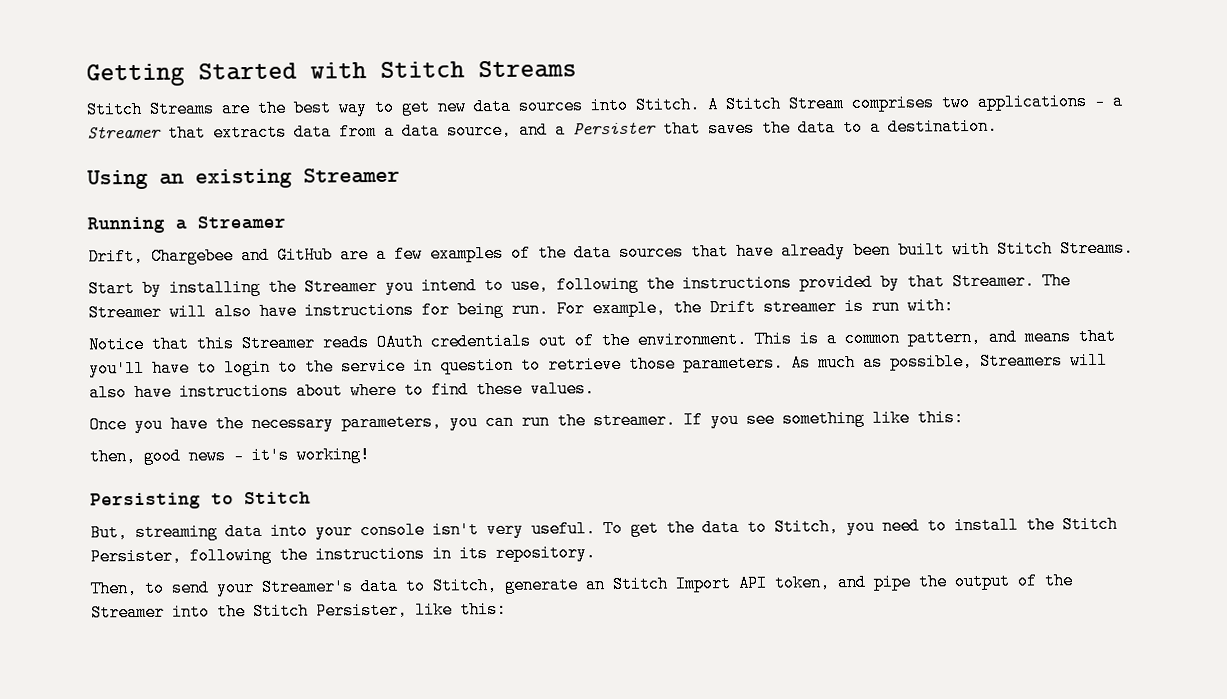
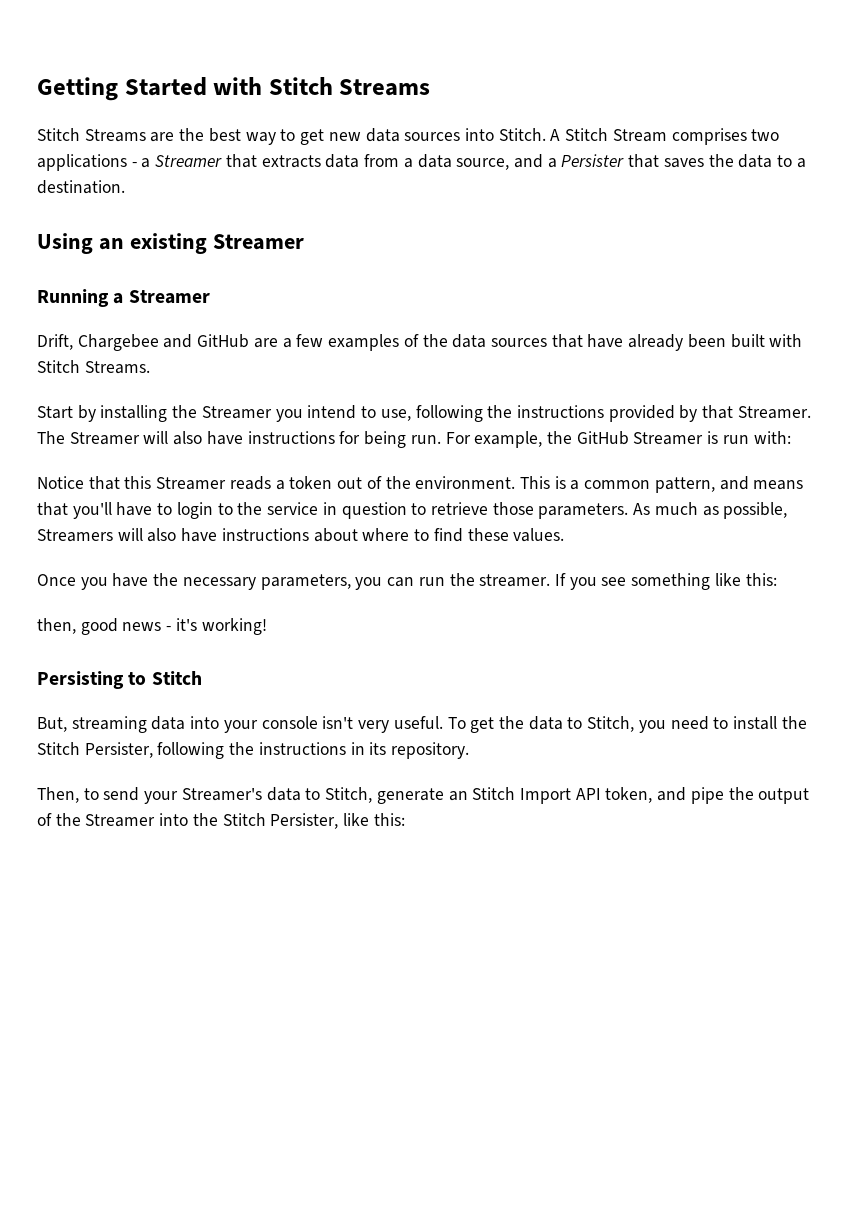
[709,298,837,317] Drift streamer -> [576,431,704,445] GitHub Streamer
[376,332,531,351] OAuth credentials -> [275,476,333,490] a token

